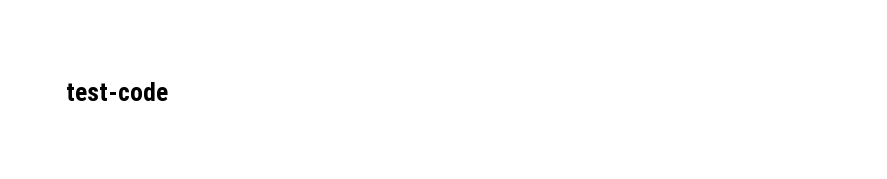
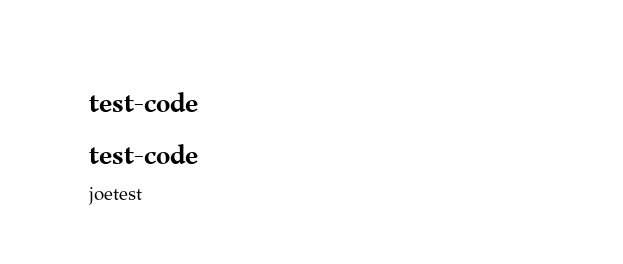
[66,82,168,101] test-code -> [89,92,198,112] [89,144,198,164] [88,187,142,205] test-code // test-code // joetest

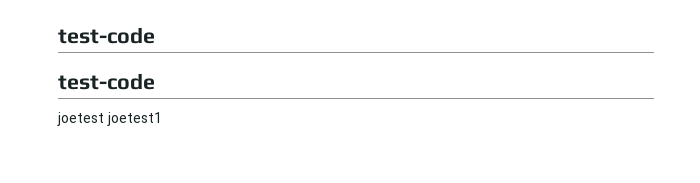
(142, 196) none -> [107,112,162,126] joetest1

